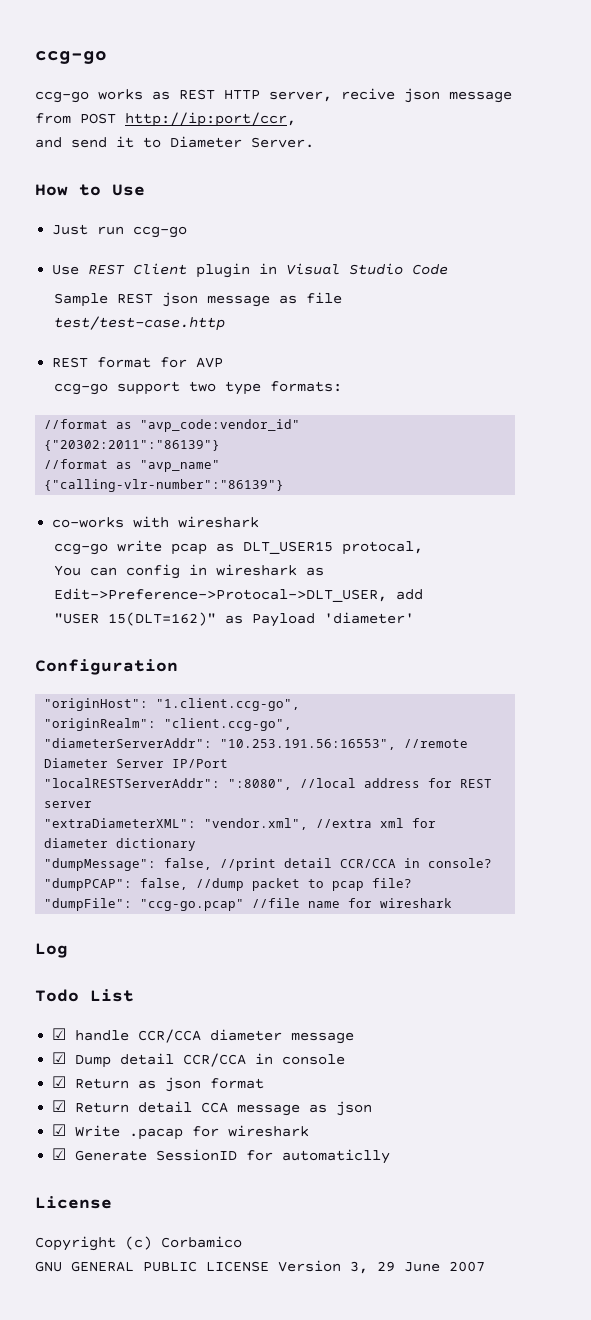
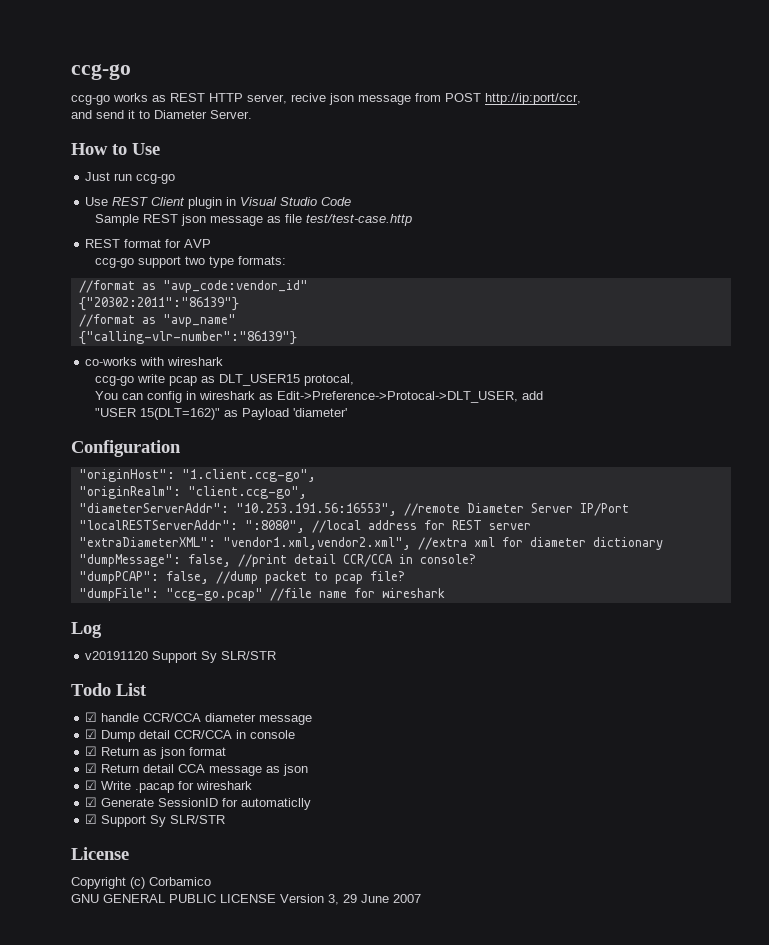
[204,818,309,830] "vendor.xml", -> [222,537,411,550] "vendor1.xml,vendor2.xml",
(68, 950) none -> [85,651,277,663] // v20191120 Support Sy SLR/STR
(391, 1156) none -> [85,814,226,827] // ☑ Support Sy SLR/STR

